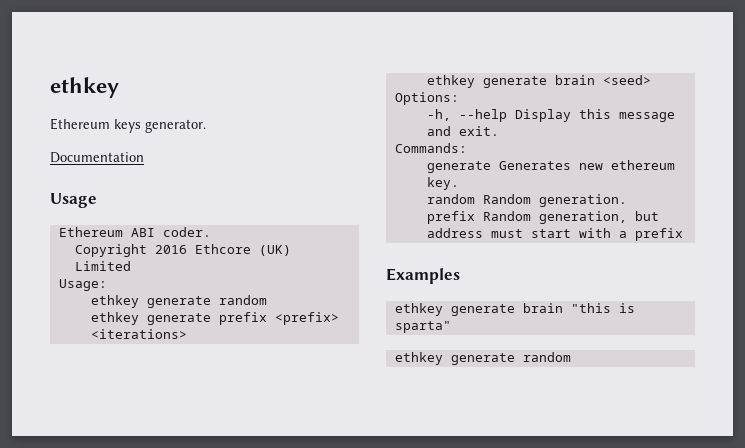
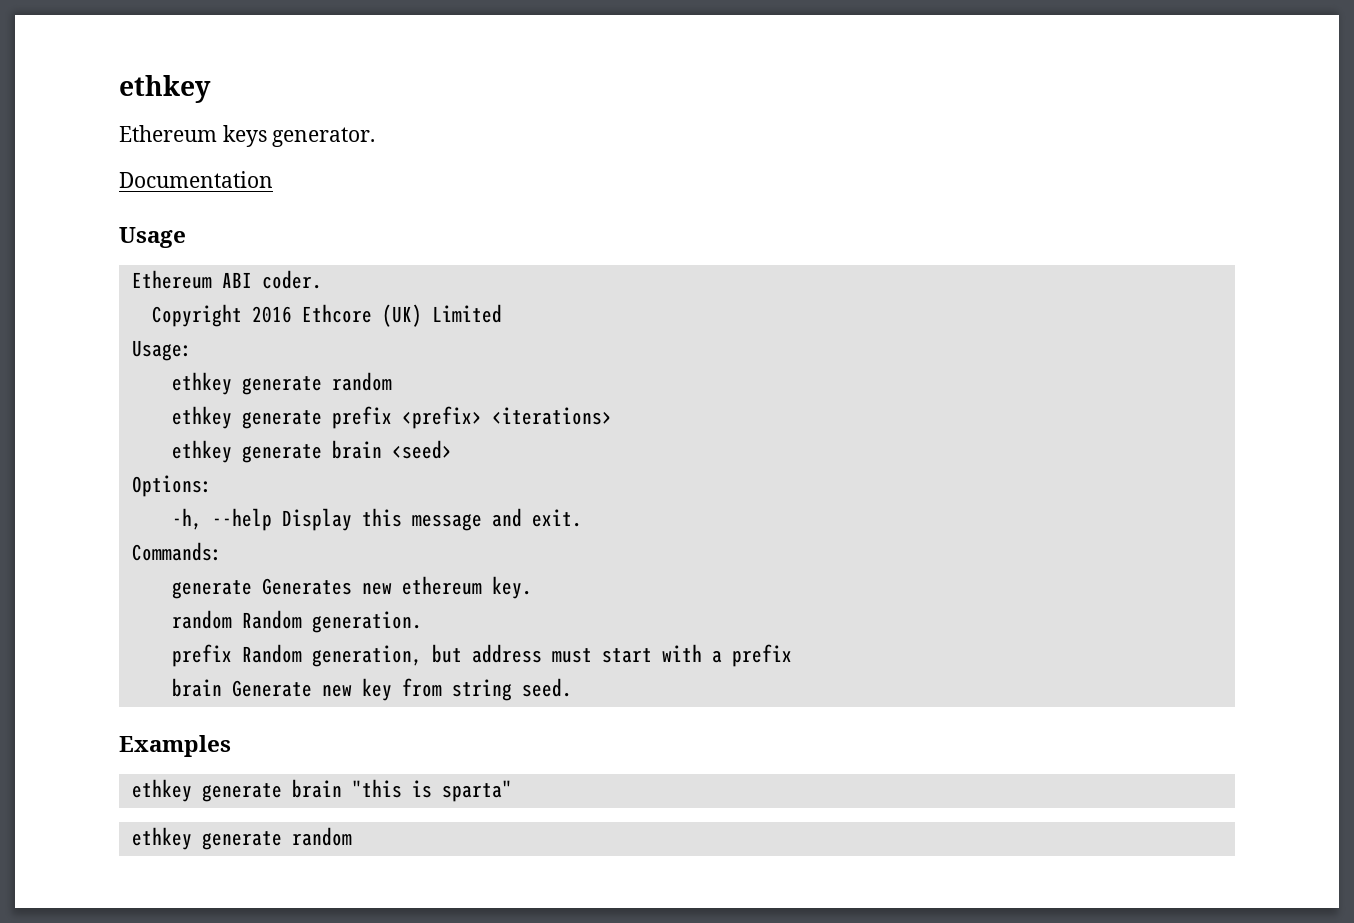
(683, 234) none -> [171,678,572,701] // brain Generate new key from string seed.

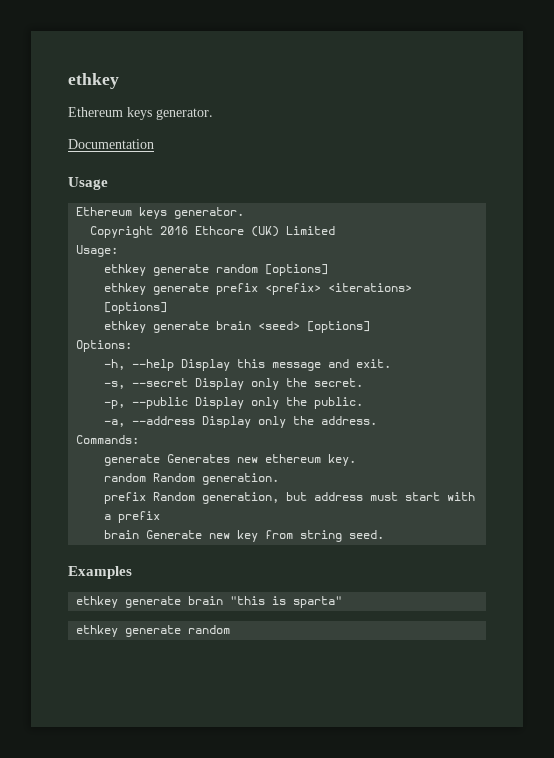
[221,270,322,289] ABI coder. -> [139,207,245,219] keys generator.
(392, 381) none -> [265,264,329,276] [options]
(612, 416) none -> [104,302,168,314] [options]
(452, 449) none -> [307,321,371,333] [options]
(582, 518) none -> [104,378,364,390] [104,397,364,409] [104,416,378,428] // -s, --secret Display only the secret. // -p, --public Display only the public. // -a, --address Display only the address.

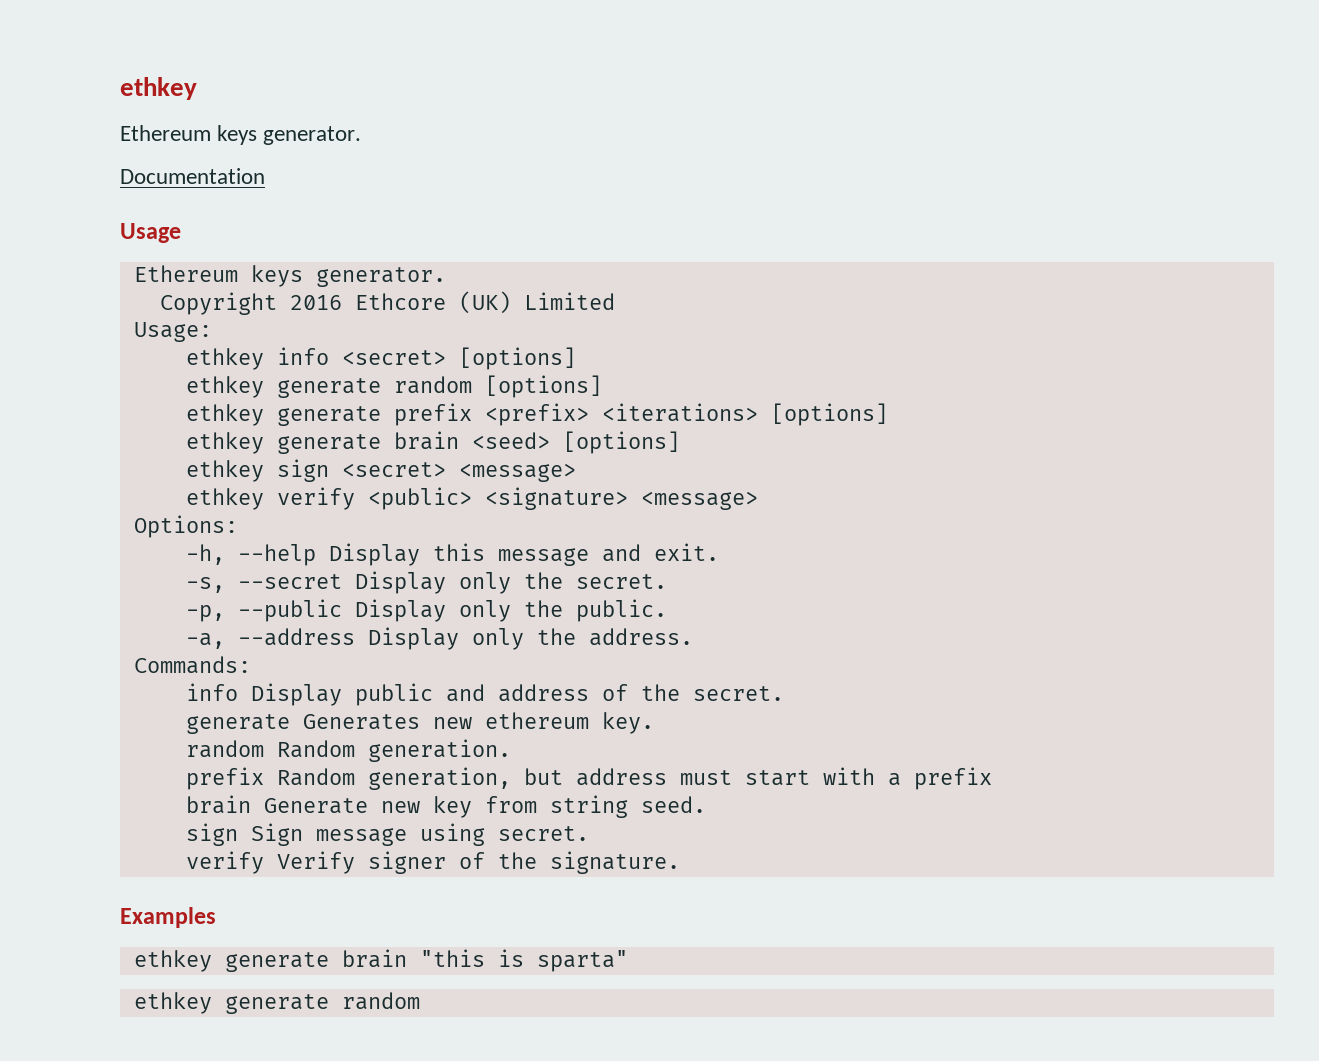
(119, 251) none -> [185,347,576,370] // ethkey info <secret> [options]
(371, 327) none -> [185,459,576,482] [185,487,758,510] // ethkey sign <secret> <message> // ethkey verify <public> <signature> <message>
(140, 439) none -> [185,683,784,706] // info Display public and address of the secret.
(385, 534) none -> [185,823,589,846] [185,851,680,874] // sign Sign message using secret. // verify Verify signer of the signature.

